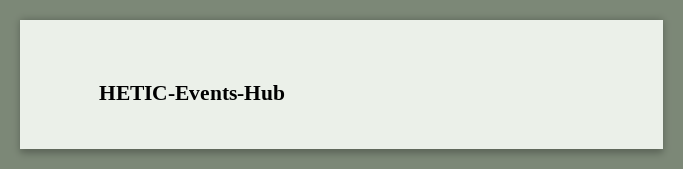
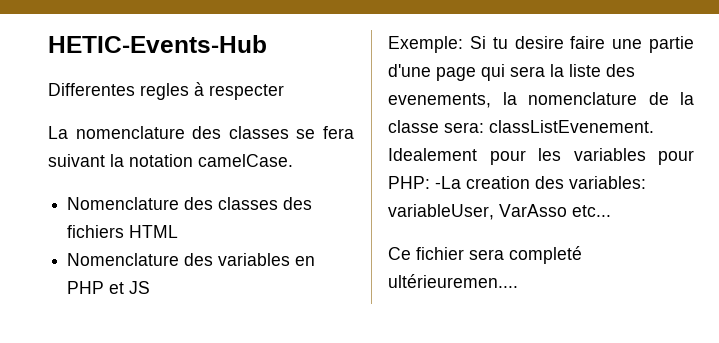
(285, 92) none -> [48,82,284,100] [48,126,354,139] [48,154,293,167] [67,197,313,210] [67,225,179,238] [67,253,316,266] [67,281,151,294] [388,36,694,53] [388,64,635,81] [388,92,694,108] [388,120,654,133] [388,148,694,165] [388,176,646,189] [388,204,611,220] [388,246,582,264] [388,274,518,288] // Differentes regles à respecter // La nomenclature des classes se fera suivant la notation camelCase. // Nomenclature des classes des fichiers HTML // Nomenclature des variables en PHP et JS // Exemple: Si tu desire faire une partie d'une page qui sera la liste des evenements, la nomenclature de la classe sera: classListEvenement. Idealement pour les variables pour PHP: -La creation des variables: variableUser, VarAsso etc... // Ce fichier sera completé ultérieuremen....

